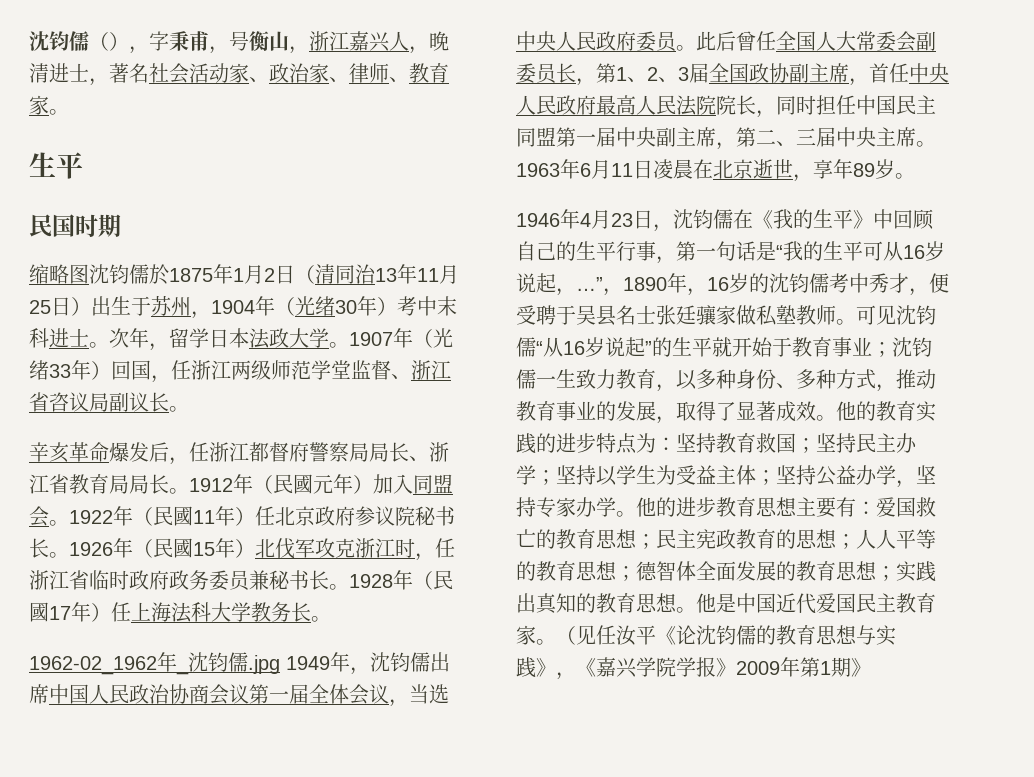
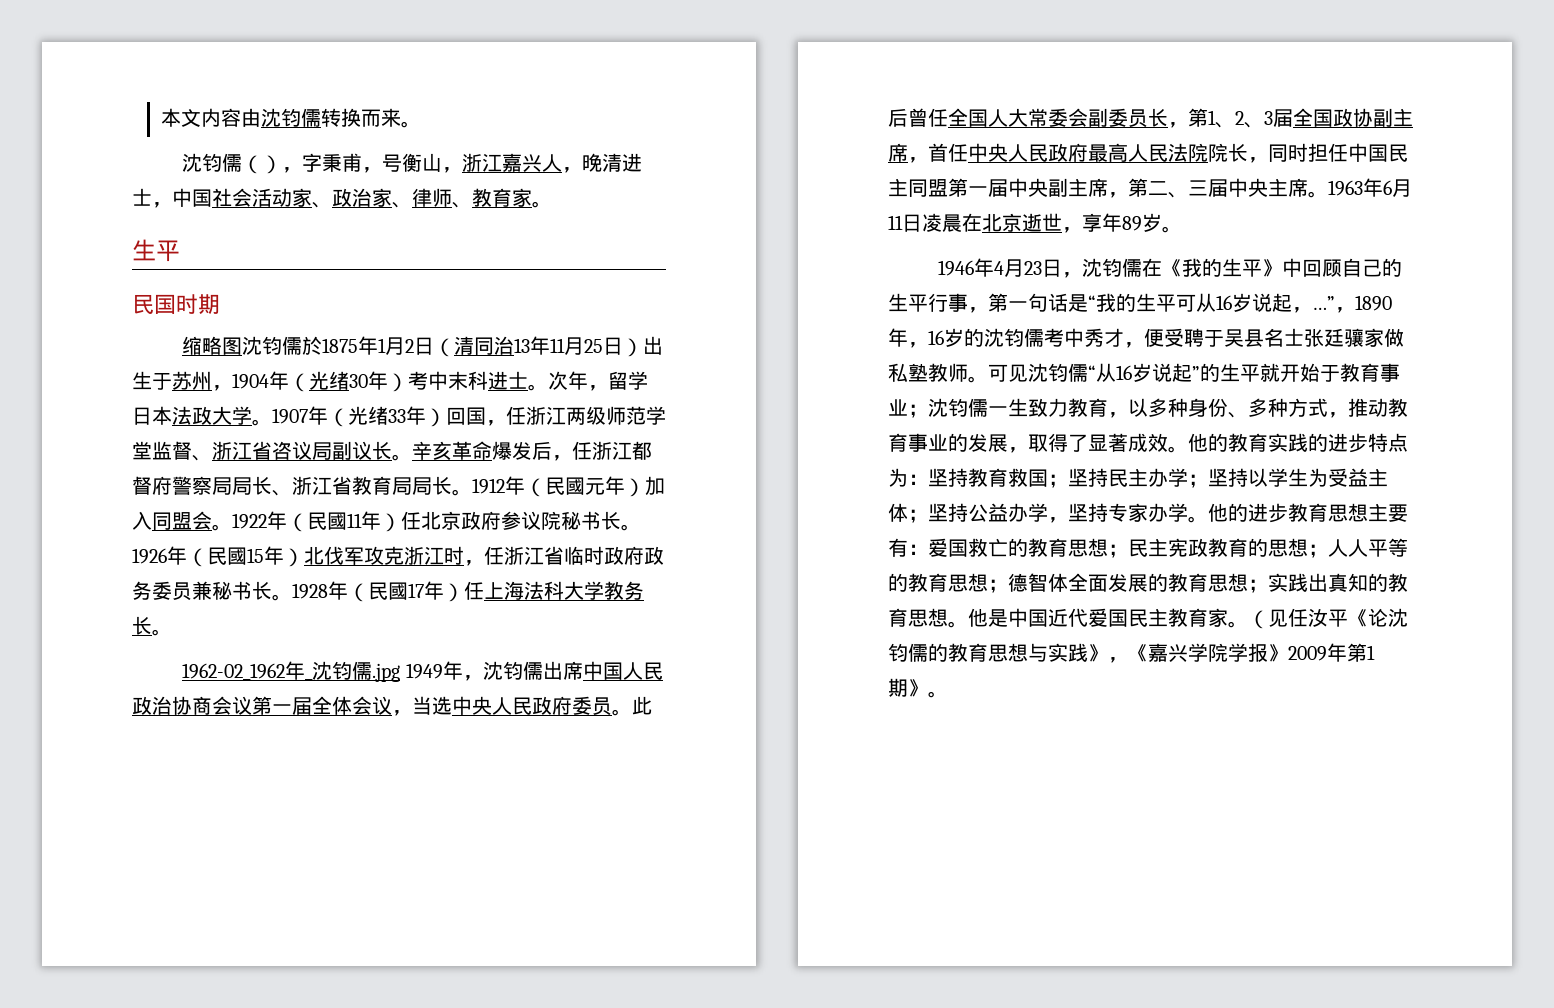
(29, 41) none -> [160,108,421,128] 本文内容由沈钧儒转换而来。 //
[109,63,149,83] 著名 -> [172,188,212,207] 中国
(189, 409) // -> (412, 457) none
(871, 667) none -> [928,691,948,698] 。

